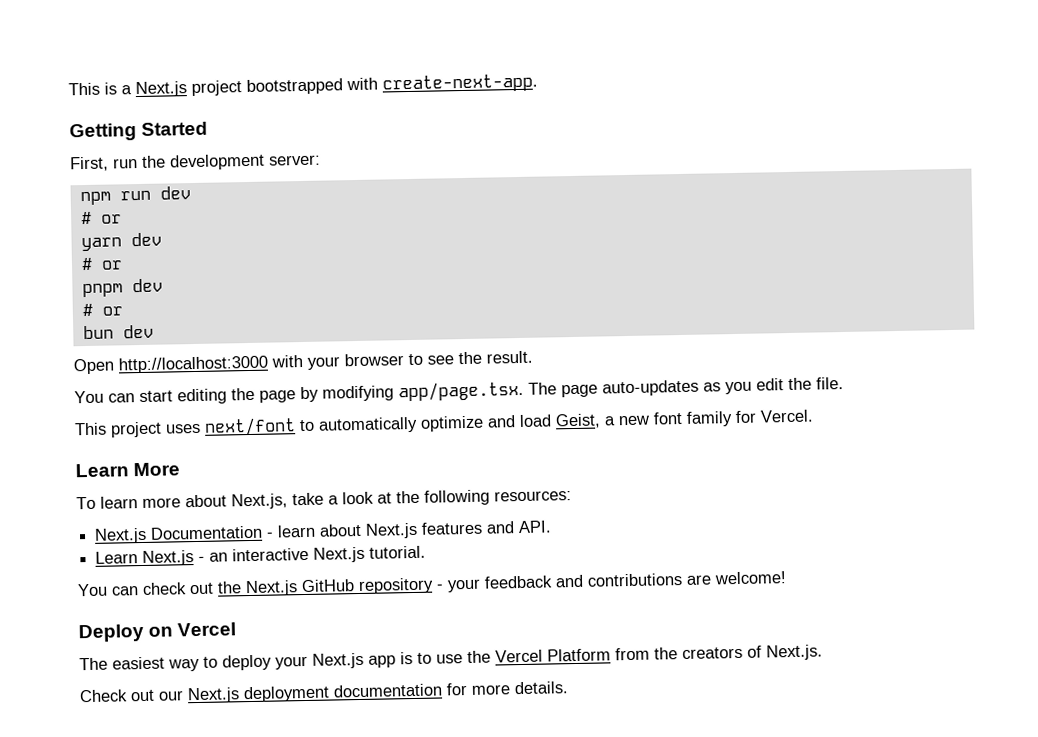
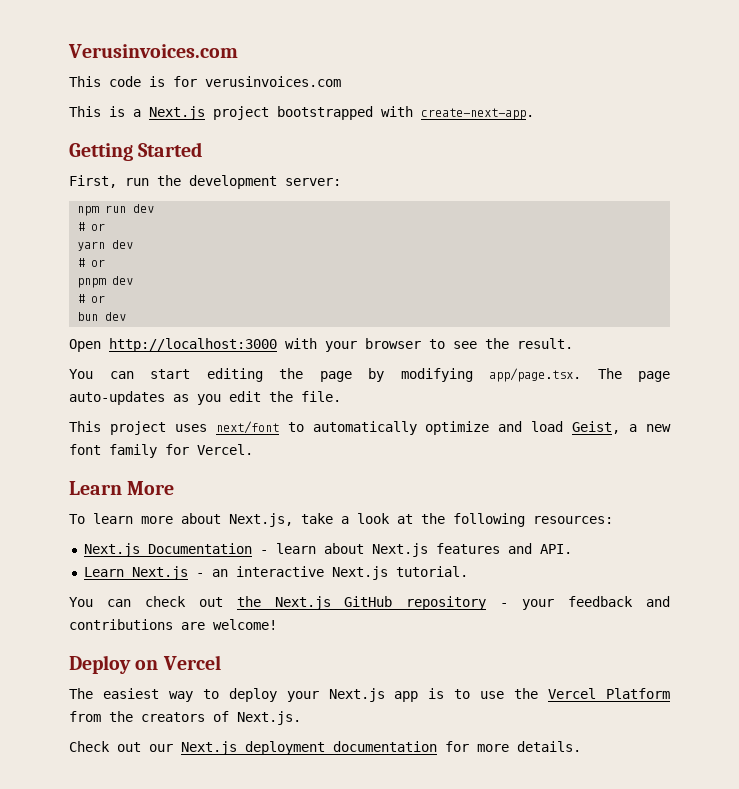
(68, 89) none -> [68,44,238,58] [69,76,341,87] Verusinvoices.com // This code is for verusinvoices.com //

